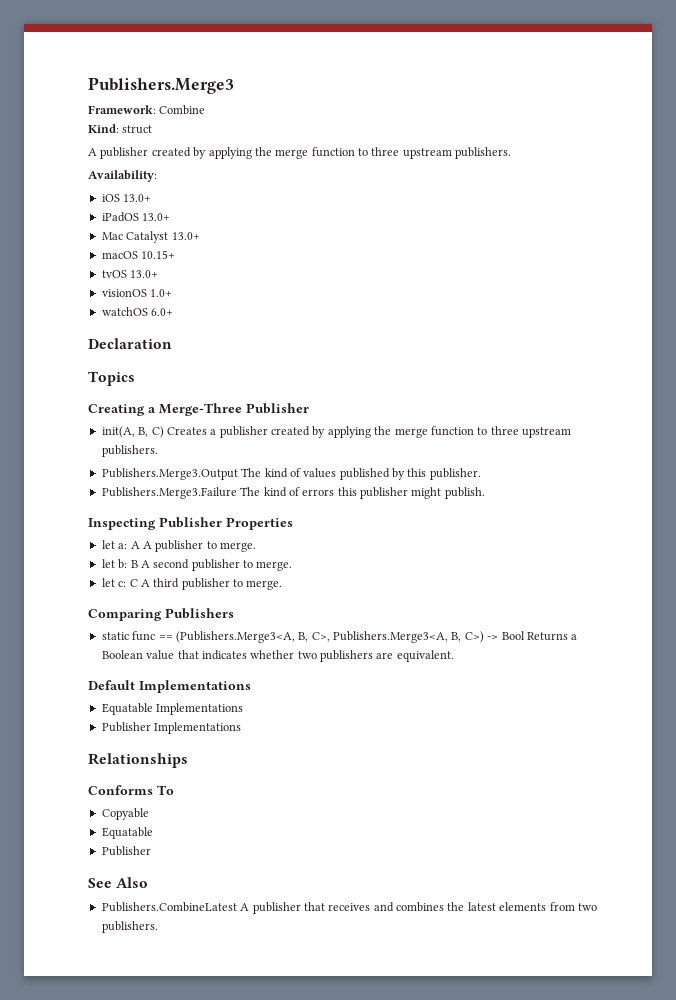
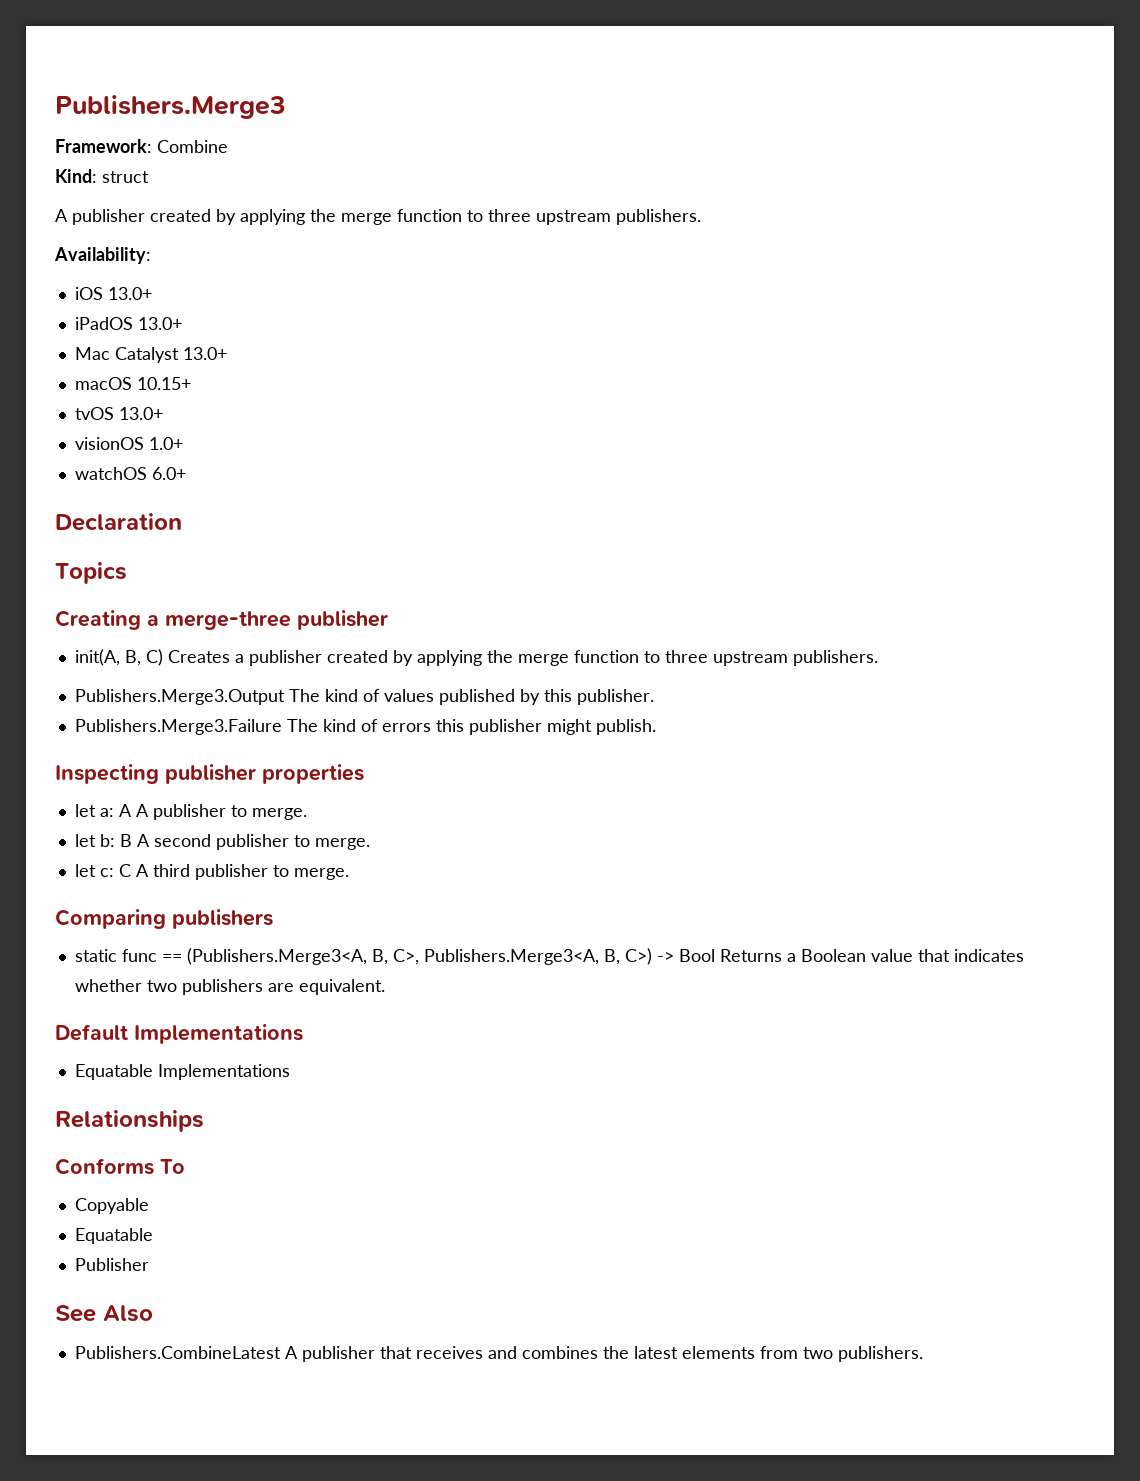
[159,403,309,416] Merge-Three Publisher -> [165,610,388,630] merge-three publisher
[159,517,293,530] Publisher Properties -> [165,764,364,784] publisher properties
[165,608,234,619] Publishers -> [172,909,273,929] publishers
[101,722,242,734] // Publisher Implementations -> (290, 1072) none

